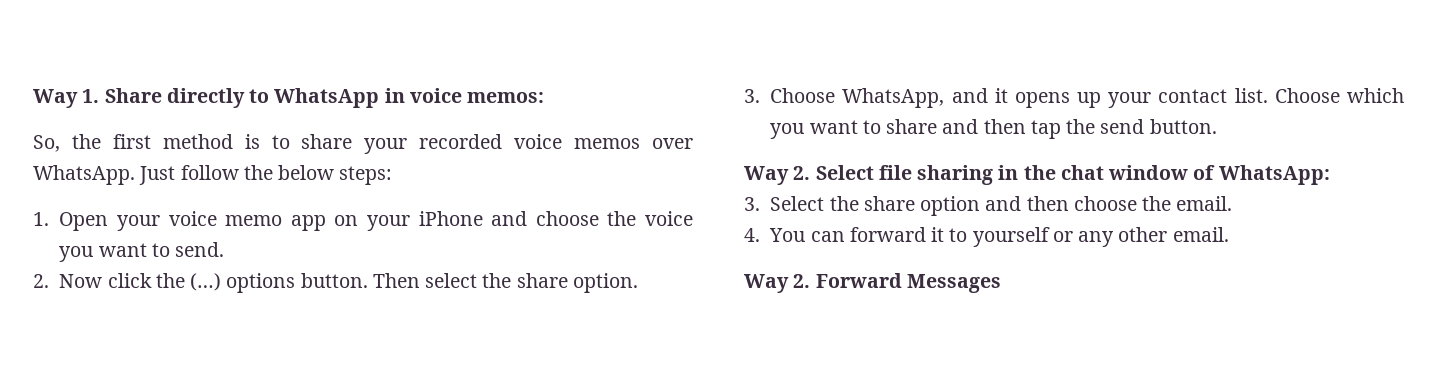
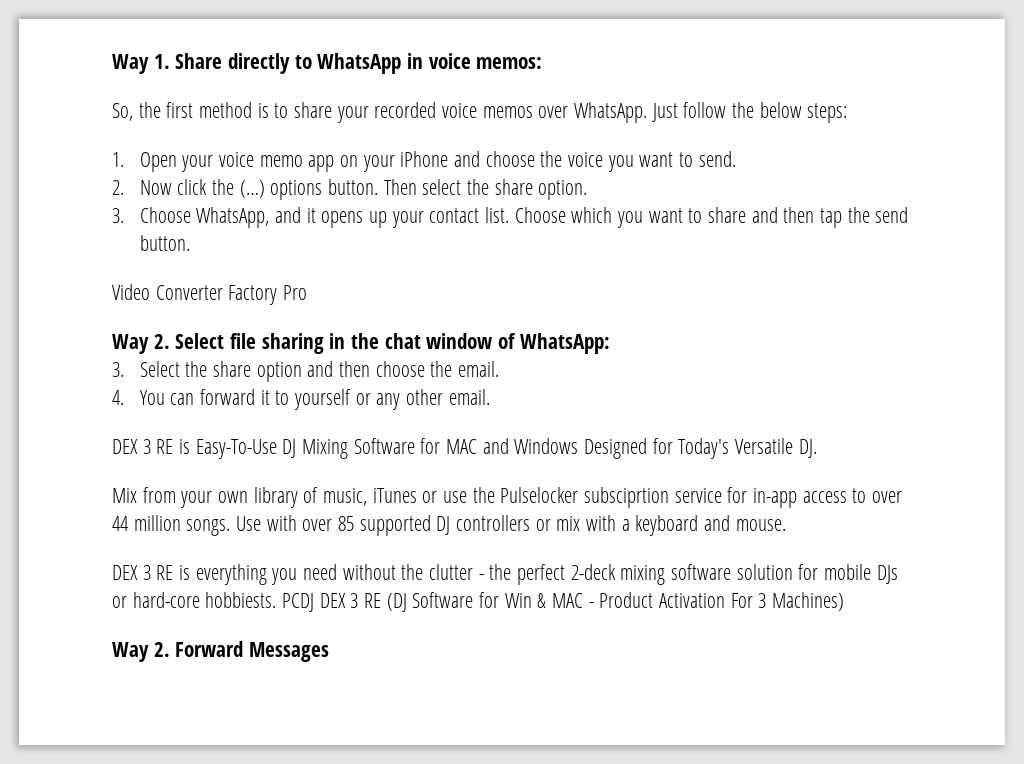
(1217, 126) none -> [112,284,308,305] // Video Converter Factory Pro
(1229, 234) none -> [112,438,817,459] [112,487,903,508] [112,515,786,536] [112,564,898,585] [112,592,845,612] // DEX 3 RE is Easy-To-Use DJ Mixing Software for MAC and Windows Designed for Today's Versatile DJ. // Mix from your own library of music, iTunes or use the Pulselocker subsciprtion service for in-app access to over 44 million songs. Use with over 85 supported DJ controllers or mix with a keyboard and mouse. // DEX 3 RE is everything you need without the clutter - the perfect 2-deck mixing software solution for mobile DJs or hard-core hobbiests. PCDJ DEX 3 RE (DJ Software for Win & MAC - Product Activation For 3 Machines)

